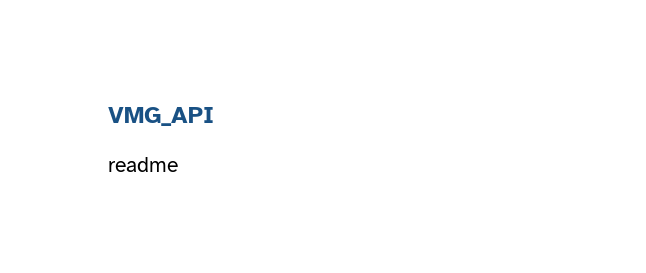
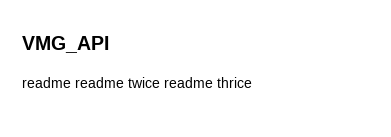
(178, 164) none -> [75,77,252,88] readme twice readme thrice

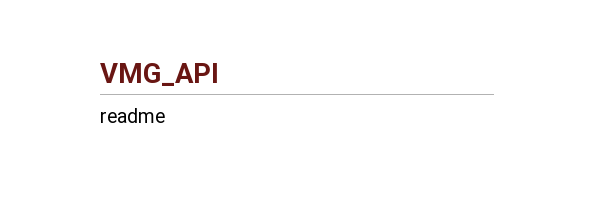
[75,77,252,88] readme twice readme thrice -> (165, 115) none

